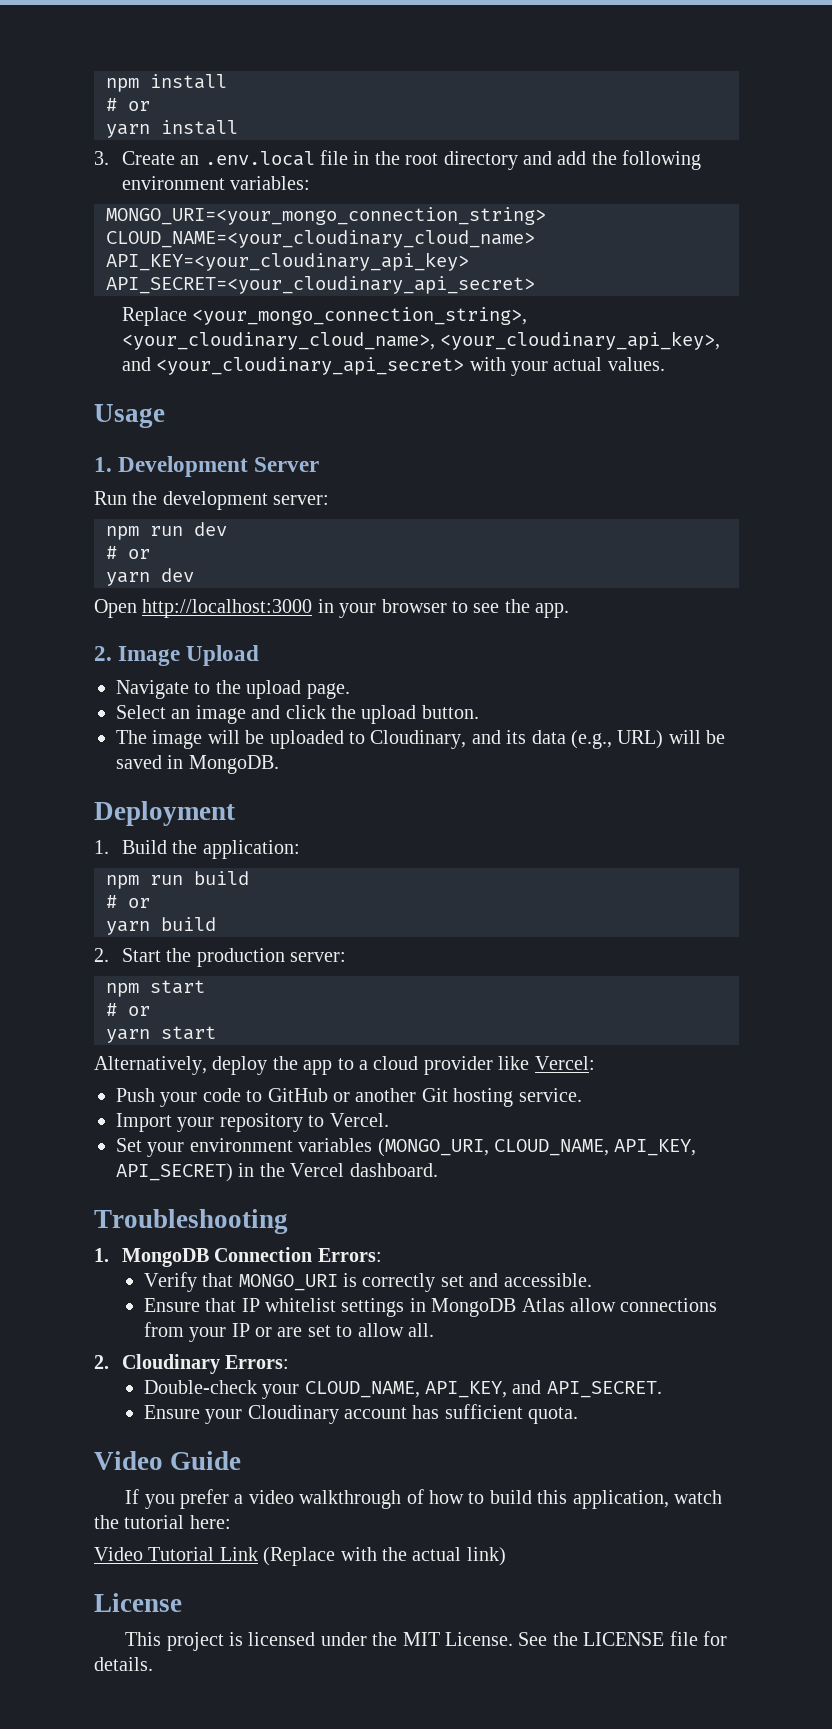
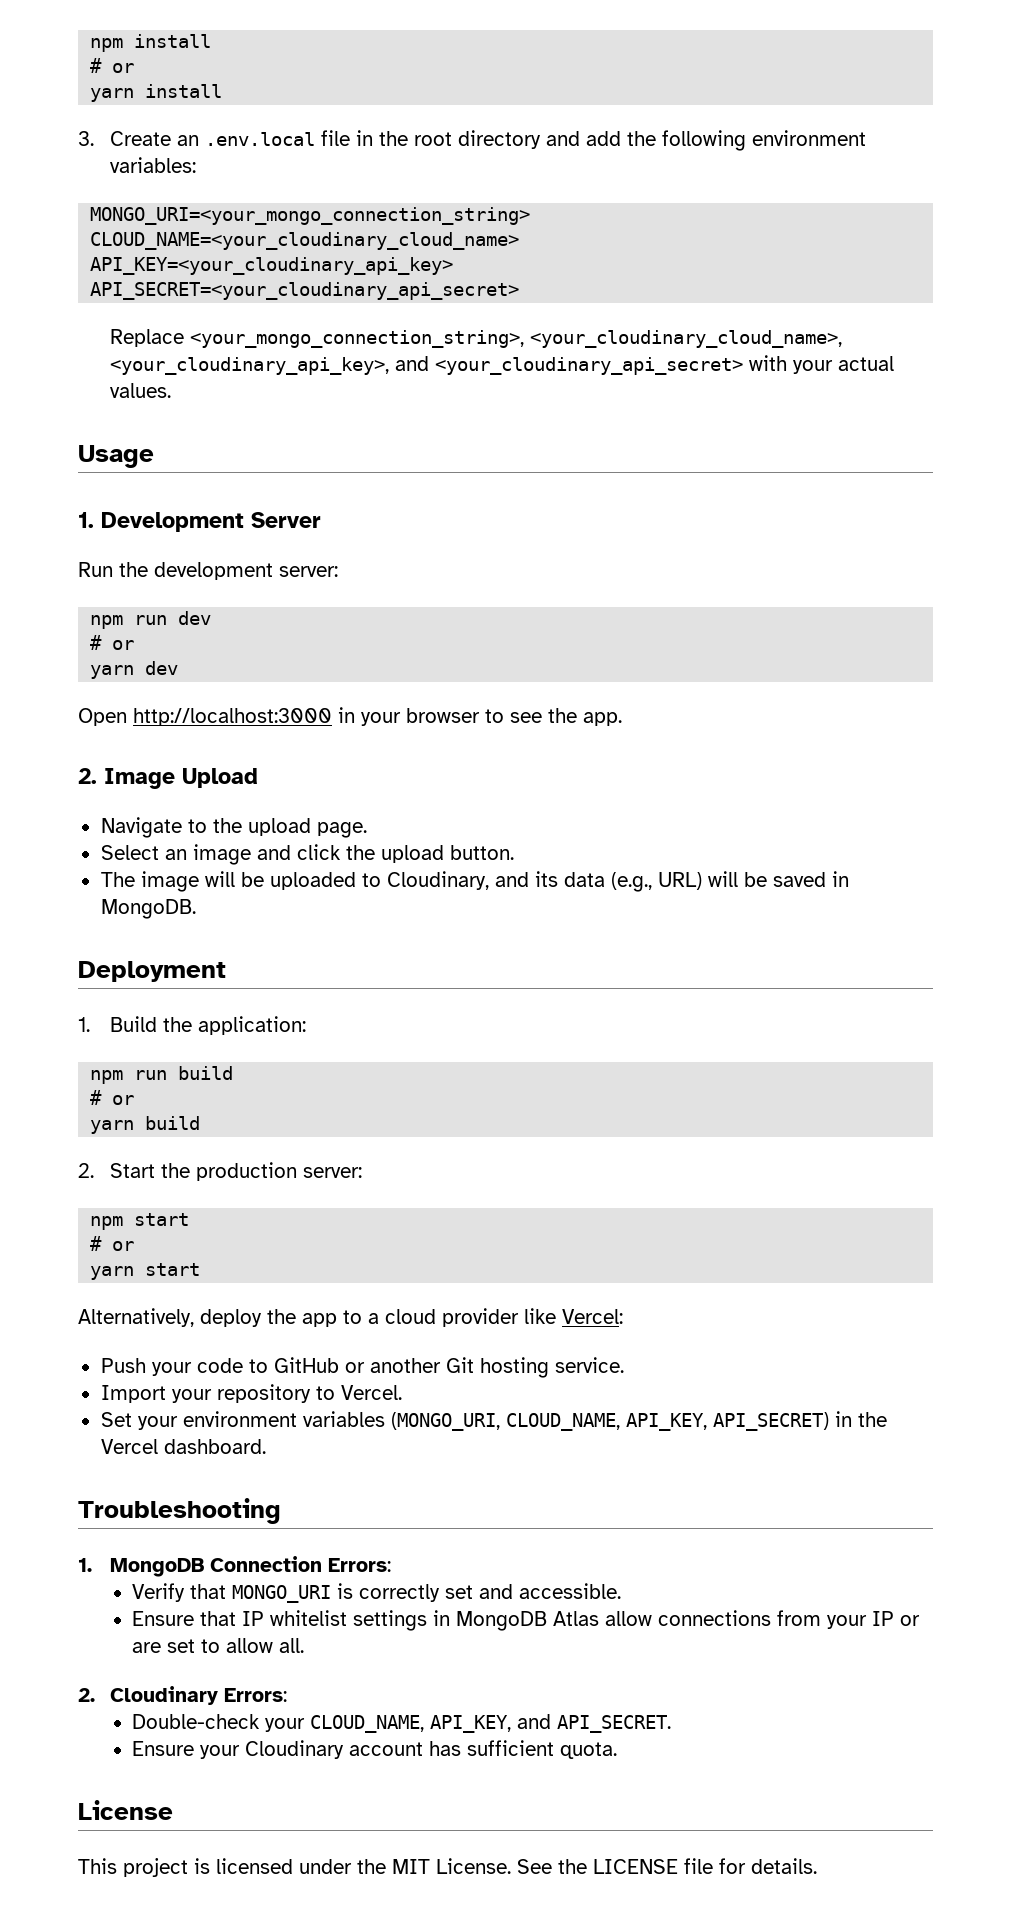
[94,1451,242,1470] [125,1489,722,1509] [94,1515,231,1529] [94,1547,506,1566] // Video Guide // If you prefer a video walkthrough of how to build this application, watch the tutorial here: // Video Tutorial Link (Replace with the actual link) -> (618, 1750) none

